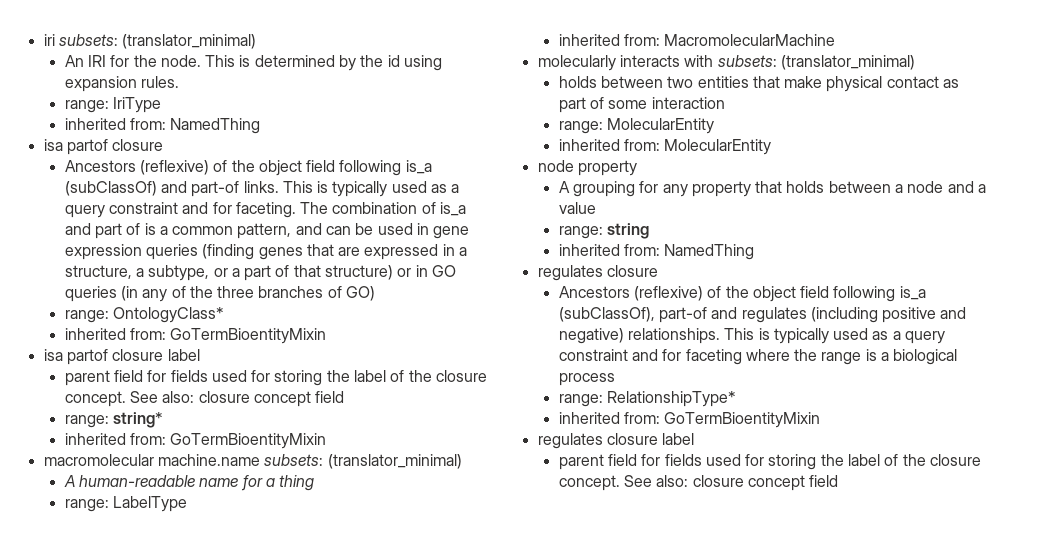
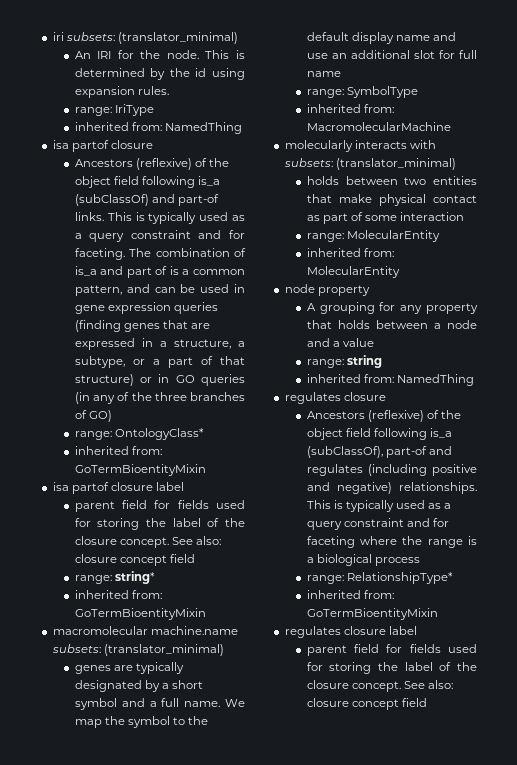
[63,475,315,491] [64,496,187,512] A human-readable name for a thing // range: LabelType -> [74,662,185,674] [74,680,204,692] [74,698,246,710] [74,716,209,728] [306,32,457,44] [306,50,477,59] [306,71,341,77] [306,86,418,98] genes are typically designated by a short symbol and a full name. We map the symbol to the default display name and use an additional slot for full name // range: SymbolType

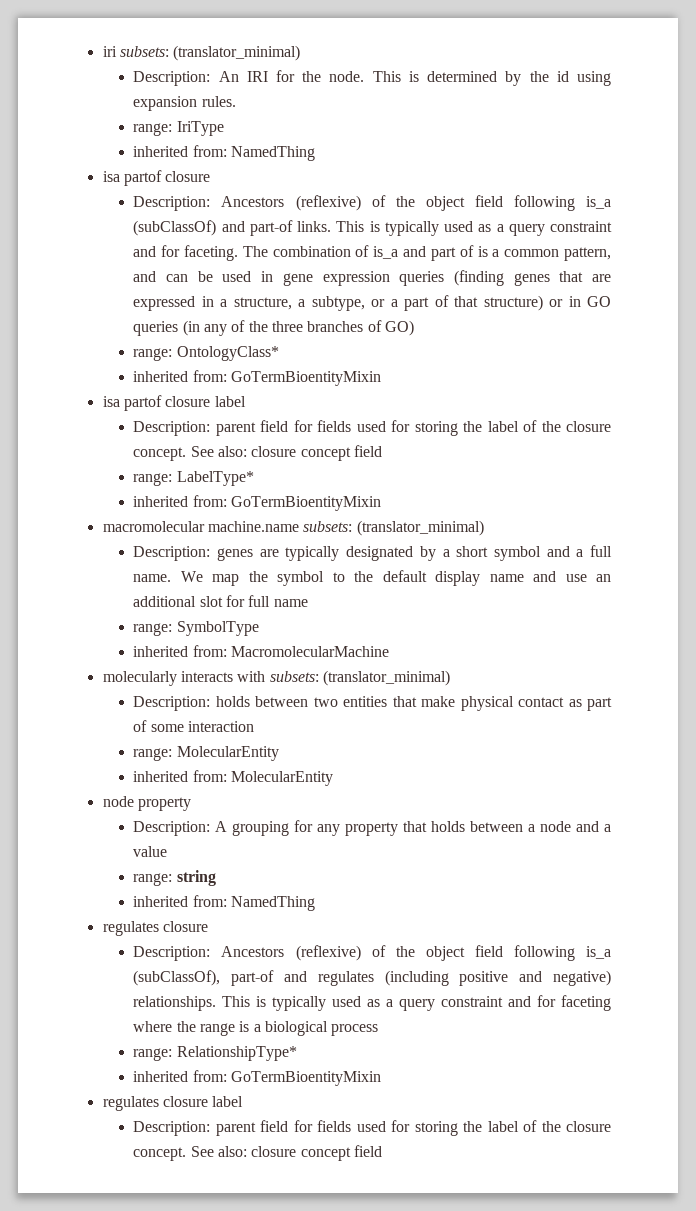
(238, 38) none -> [133,71,211,86] Description:
(153, 144) none -> [133,196,211,211] Description:
(184, 486) none -> [133,421,211,436] Description:
[114,571,155,584] string* -> [176,471,254,486] LabelType*
(224, 650) none -> [133,546,211,561] Description:
(456, 164) none -> [133,696,211,711] Description:
(370, 290) none -> [133,821,211,836] Description:
(386, 396) none -> [133,946,211,961] Description:
(417, 630) none -> [133,1121,211,1136] Description:

